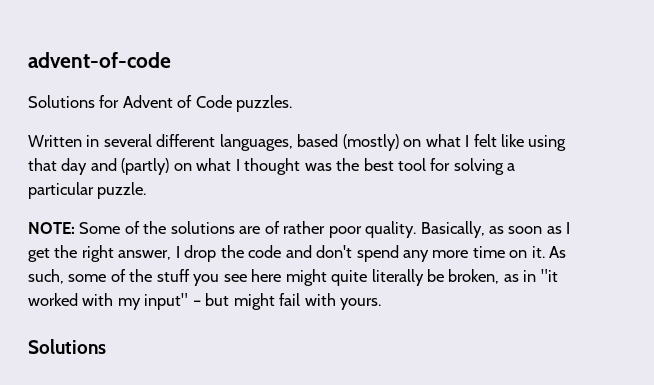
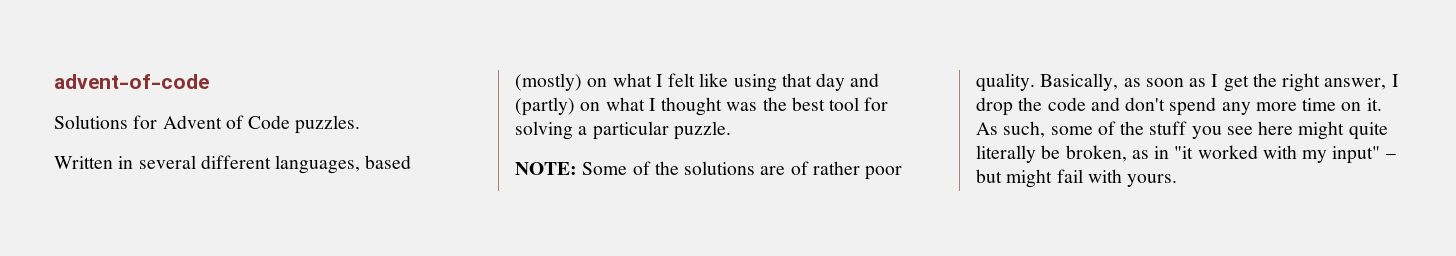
[28,339,106,354] // Solutions -> (1178, 180) none

